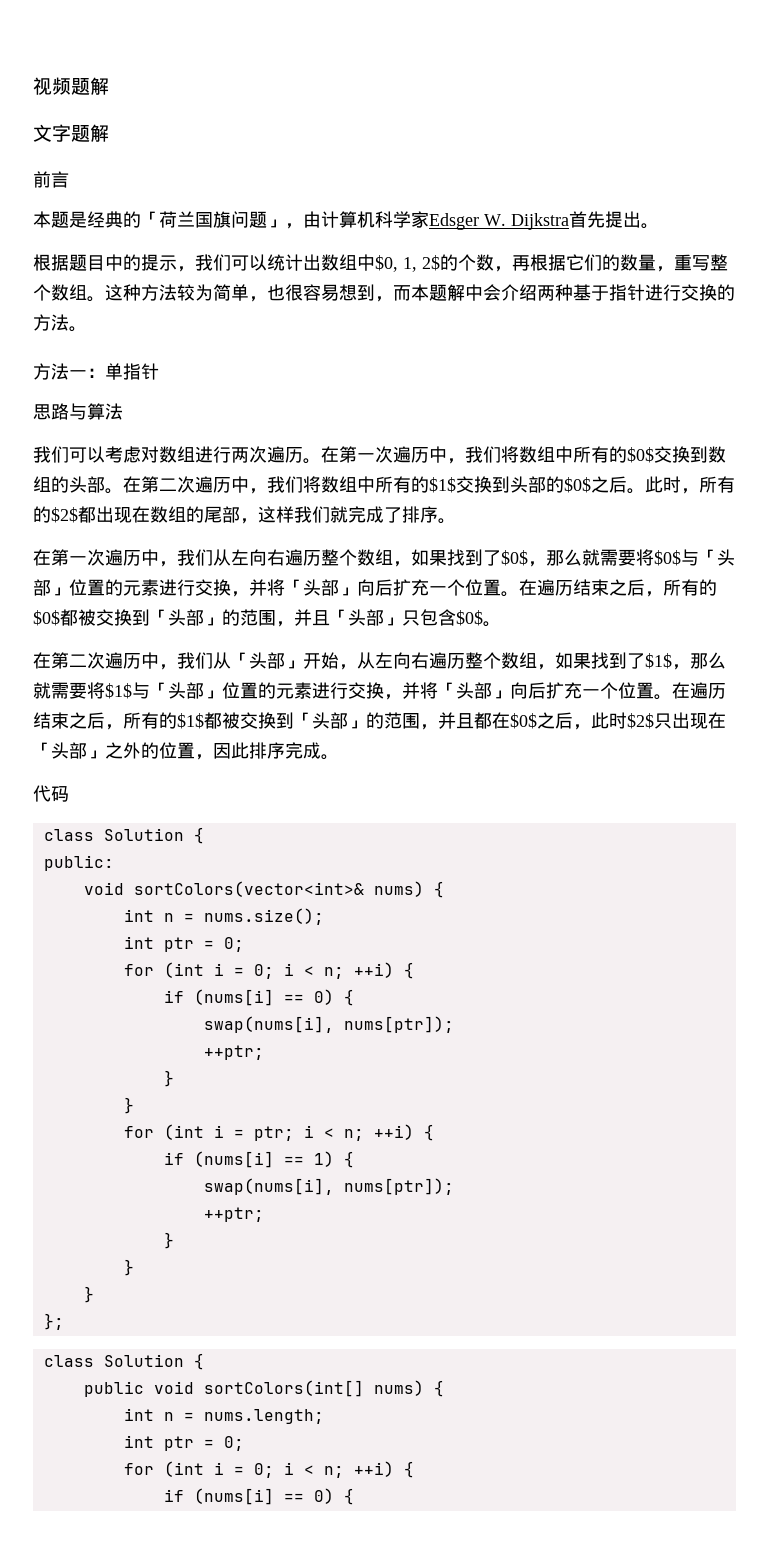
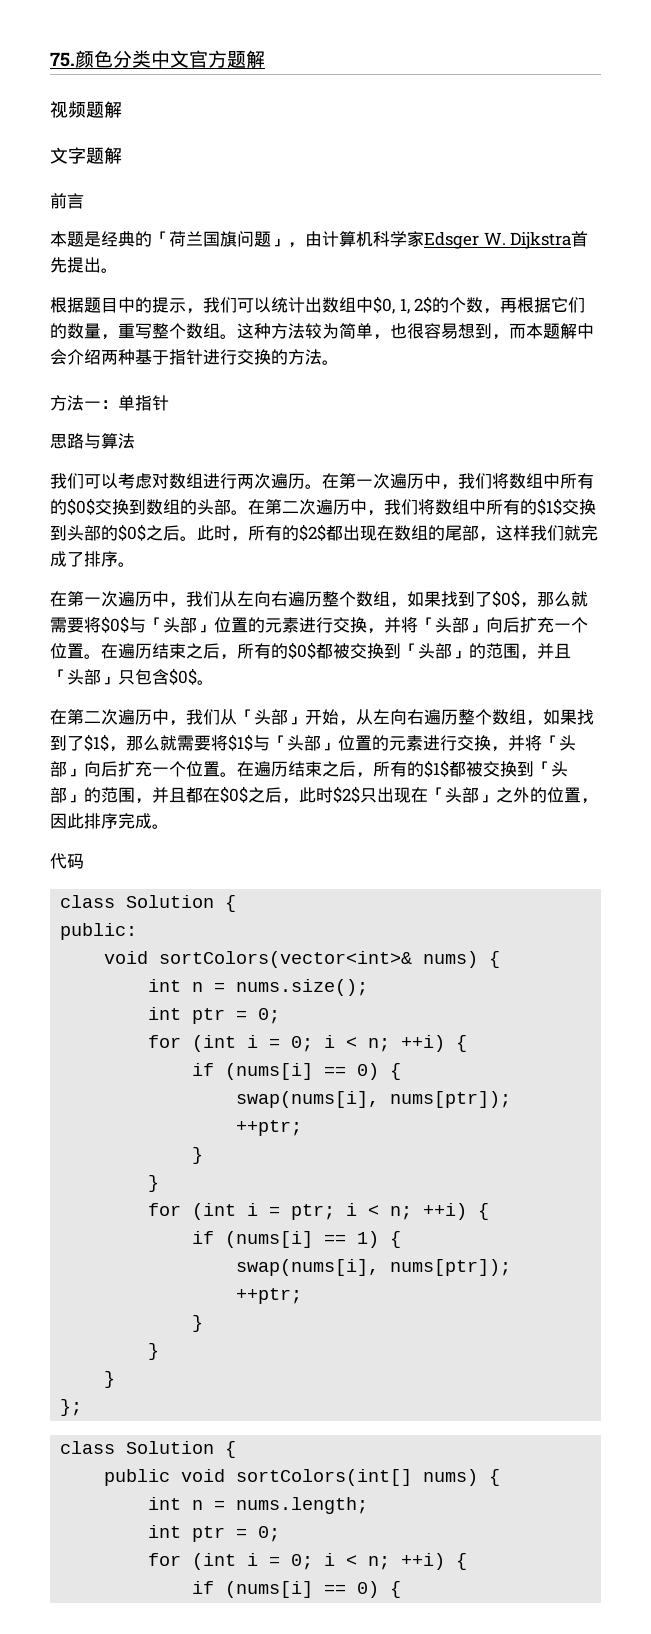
(33, 86) none -> [50,50,265,68] 75.颜色分类中文官方题解 //

